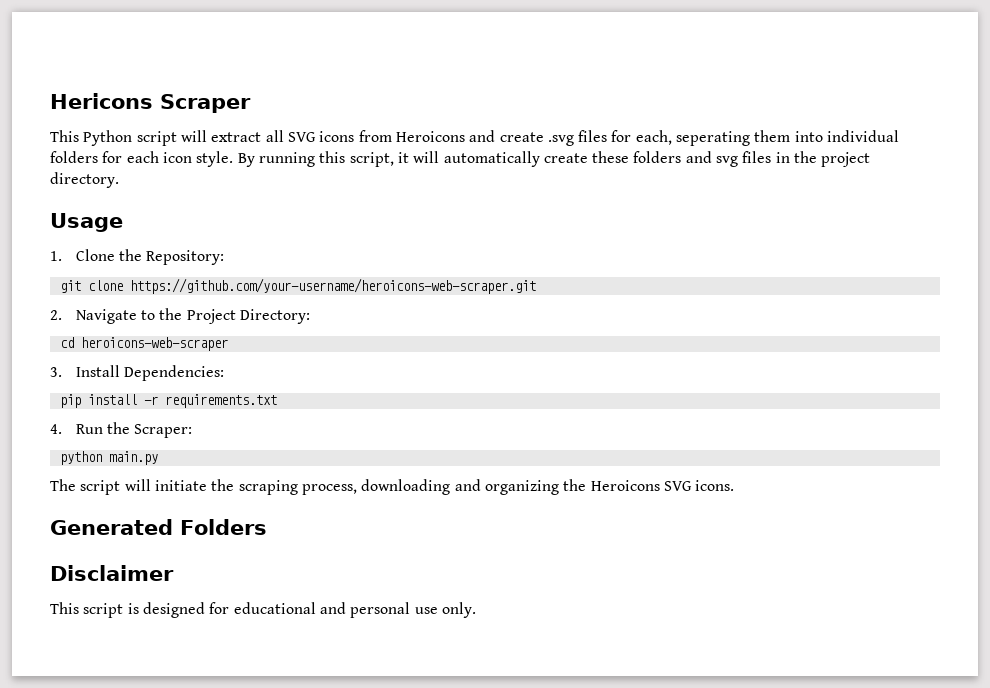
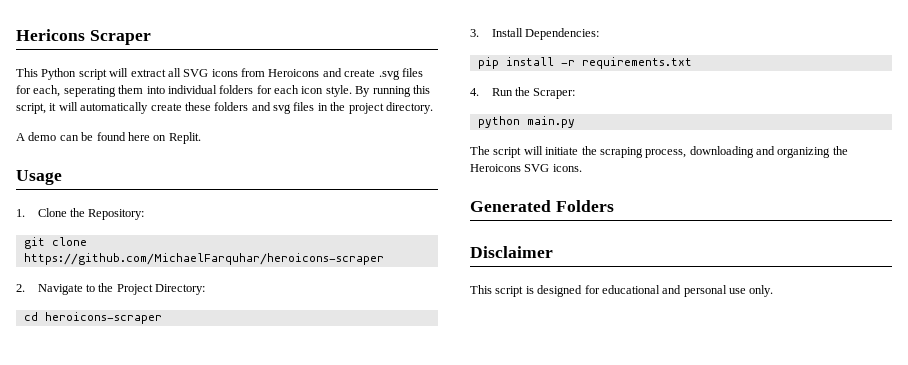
(119, 180) none -> [16,132,201,144] // A demo can be found here on Replit.
[129,278,536,294] https://github.com/your-username/heroicons-web-scraper.git -> [23,253,384,265] https://github.com/MichaelFarquhar/heroicons-scraper
[80,337,228,351] heroicons-web-scraper -> [44,312,162,324] heroicons-scraper

